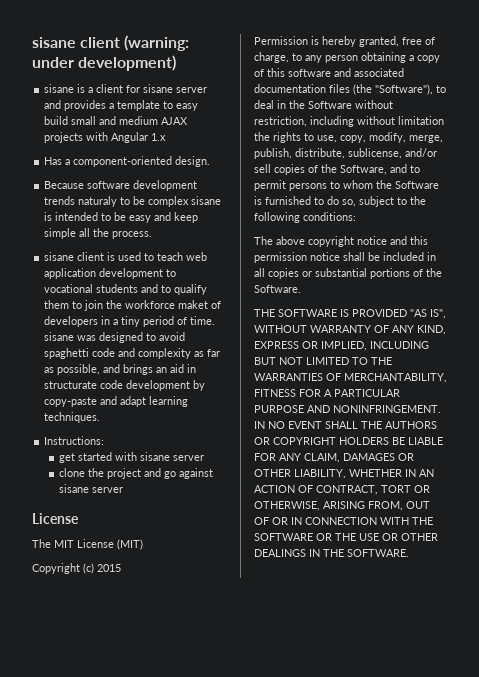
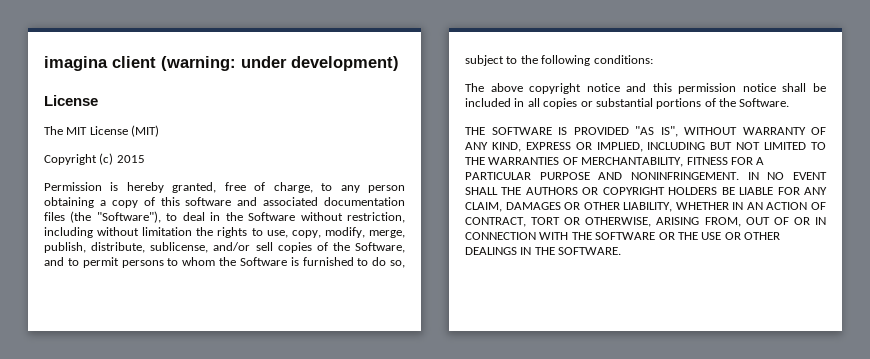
[32,37,76,48] sisane -> [44,56,108,71] imagina
[44,84,208,93] [44,100,199,111] [44,116,189,125] [44,132,167,143] [44,156,211,167] [44,180,198,191] [44,196,222,207] [44,212,199,223] [44,228,153,239] [44,252,208,261] [44,268,177,279] [44,284,208,295] [44,300,222,311] [44,316,216,327] [44,332,186,343] [44,348,221,359] [44,364,197,375] [44,380,206,391] [44,396,189,407] [44,412,101,423] [44,436,105,445] [58,452,204,463] [58,468,213,479] [58,484,123,493] // sisane is a client for sisane server and provides a template to easy build small and medium AJAX projects with Angular 1.x // Has a component-oriented design. // Because software development trends naturaly to be complex sisane is intended to be easy and keep simple all the process. // sisane client is used to teach web application development to vocational students and to qualify them to join the workforce maket of developers in a tiny period of time. sisane was designed to avoid spaghetti code and complexity as far as possible, and brings an aid in structurate code development by copy-paste and adapt learning techniques. // Instructions: // get started with sisane server // clone the project and go against sisane server -> (399, 63) none

